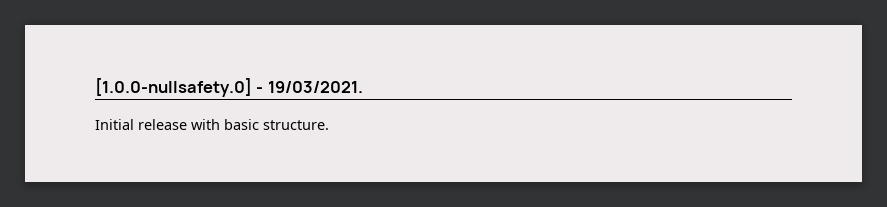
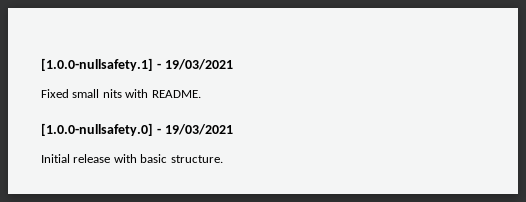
(95, 87) none -> [41,58,233,71] [41,89,201,98] [1.0.0-nullsafety.1] - 19/03/2021 // Fixed small nits with README. //
[267,81,363,93] 19/03/2021. -> [164,124,233,135] 19/03/2021

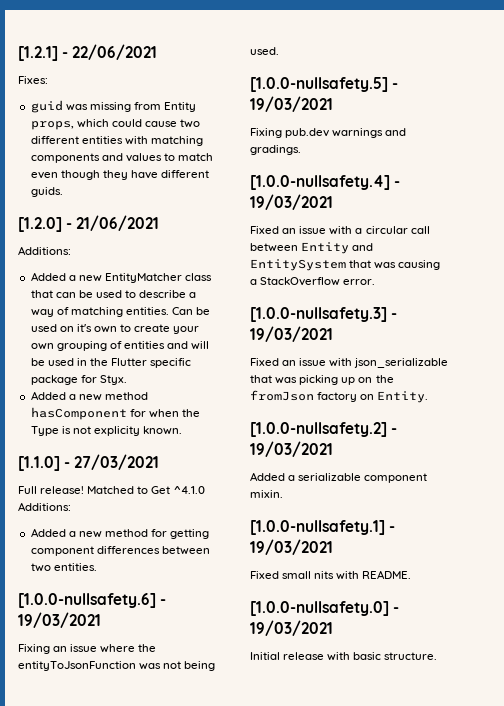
(41, 64) none -> [18,44,158,61] [18,76,48,84] [30,100,197,113] [30,119,201,130] [30,136,203,146] [30,153,214,163] [30,170,210,180] [30,187,63,197] [18,215,160,232] [18,246,71,255] [30,272,213,283] [30,290,197,298] [30,307,211,317] [30,324,200,334] [30,341,210,351] [30,358,192,368] [30,375,127,385] [30,391,148,401] [30,407,200,420] [30,426,183,436] [18,454,160,471] [18,486,205,494] [18,502,71,511] [30,528,210,539] [30,546,210,556] [30,563,97,572] [18,593,167,608] [18,612,101,628] [18,644,157,654] [18,661,216,671] [250,47,279,55] [250,77,399,92] [250,96,333,112] [250,128,407,138] [250,145,301,155] [250,175,401,190] [250,194,333,210] [250,226,430,235] [250,242,374,254] [250,259,441,271] [250,277,376,286] [250,307,398,322] [250,326,333,342] [250,358,449,368] [250,375,394,385] [250,390,429,403] [250,422,398,437] [250,441,333,457] [250,472,428,483] [250,490,283,498] [1.2.1] - 22/06/2021 // Fixes: // guid was missing from Entity props, which could cause two different entities with matching components and values to match even though they have different guids. // [1.2.0] - 21/06/2021 // Additions: // Added a new EntityMatcher class that can be used to describe a way of matching entities. Can be used on it's own to create your own grouping of entities and will be used in the Flutter specific package for Styx. // Added a new method hasComponent for when the Type is not explicity known. // [1.1.0] - 27/03/2021 // Full release! Matched to Get ^4.1.0 Additions: // Added a new method for getting component differences between two entities. // [1.0.0-nullsafety.6] - 19/03/2021 // Fixing an issue where the entityToJsonFunction was not being used. // [1.0.0-nullsafety.5] - 19/03/2021 // Fixing pub.dev warnings and gradings. // [1.0.0-nullsafety.4] - 19/03/2021 // Fixed an issue with a circular call between Entity and EntitySystem that was causing a StackOverflow error. // [1.0.0-nullsafety.3] - 19/03/2021 // Fixed an issue with json_serializable that was picking up on the fromJson factory on Entity. // [1.0.0-nullsafety.2] - 19/03/2021 // Added a serializable component mixin. //

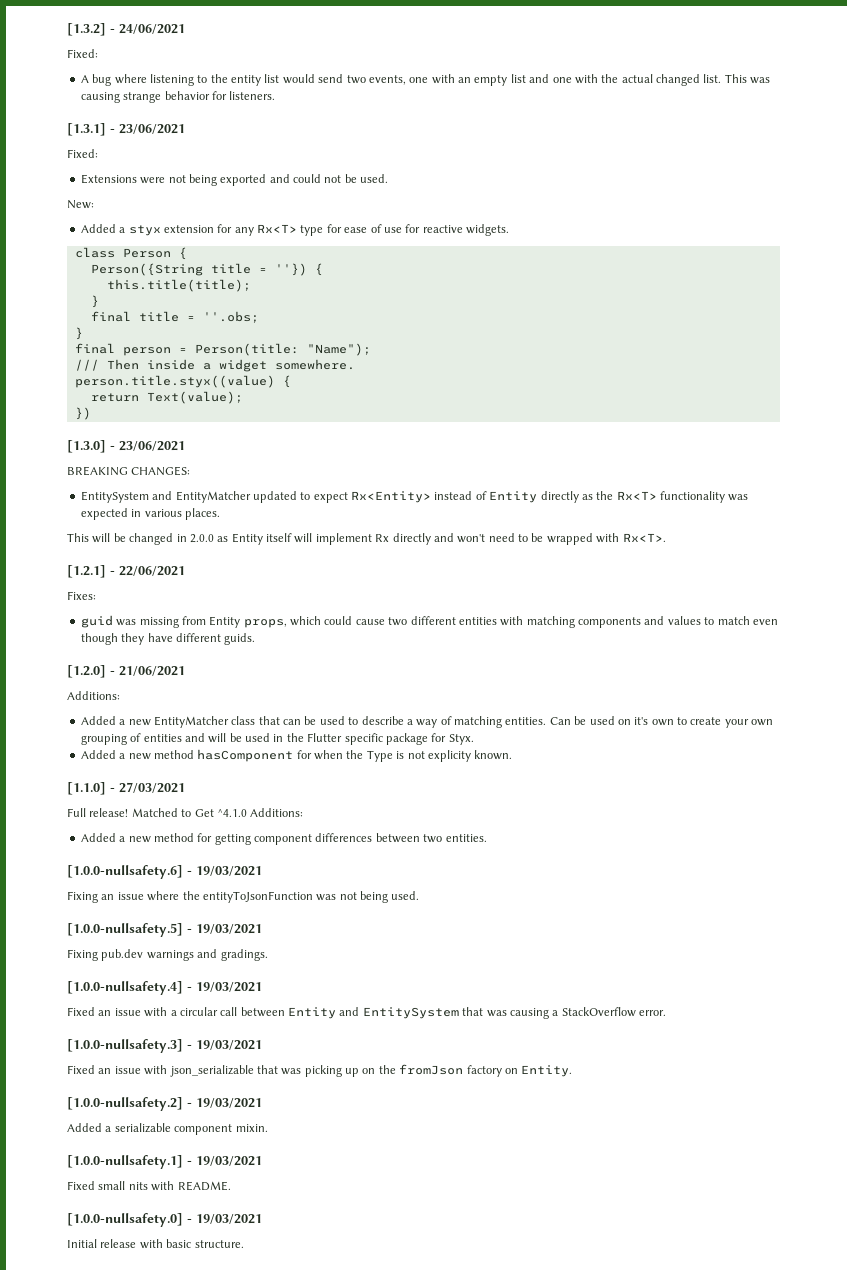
(18, 53) none -> [67,23,185,36] [67,49,98,58] [80,74,771,86] [80,91,276,103] [67,123,185,136] [67,149,98,158] [80,174,389,186] [67,200,94,209] [80,224,509,236] [74,247,187,260] [90,263,323,276] [106,279,251,292] [90,295,99,308] [90,311,259,323] [74,327,83,340] [74,343,371,356] [74,359,355,372] [74,375,291,388] [90,391,243,404] [74,407,91,420] [67,440,185,453] [67,466,191,476] [80,491,749,503] [80,508,220,520] [67,533,666,545] [1.3.2] - 24/06/2021 // Fixed: // A bug where listening to the entity list would send two events, one with an empty list and one with the actual changed list. This was causing strange behavior for listeners. // [1.3.1] - 23/06/2021 // Fixed: // Extensions were not being exported and could not be used. // New: // Added a styx extension for any Rx<T> type for ease of use for reactive widgets. // class Person { // Person({String title = ''}) { // this.title(title); // } // final title = ''.obs; // } // final person = Person(title: "Name"); // /// Then inside a widget somewhere. // person.title.styx((value) { // return Text(value); // }) // [1.3.0] - 23/06/2021 // BREAKING CHANGES: // EntitySystem and EntityMatcher updated to expect Rx<Entity> instead of Entity directly as the Rx<T> functionality was expected in various places. // This will be changed in 2.0.0 as Entity itself will implement Rx directly and won't need to be wrapped with Rx<T>. //

